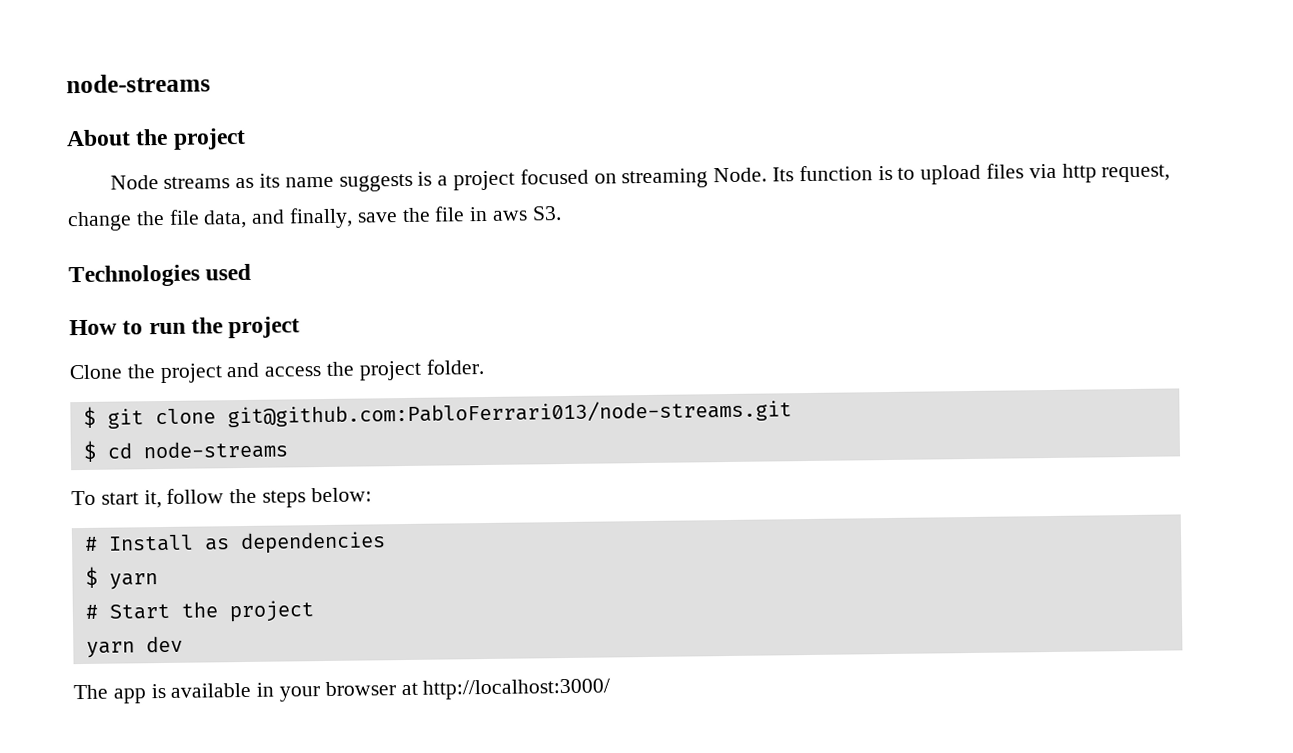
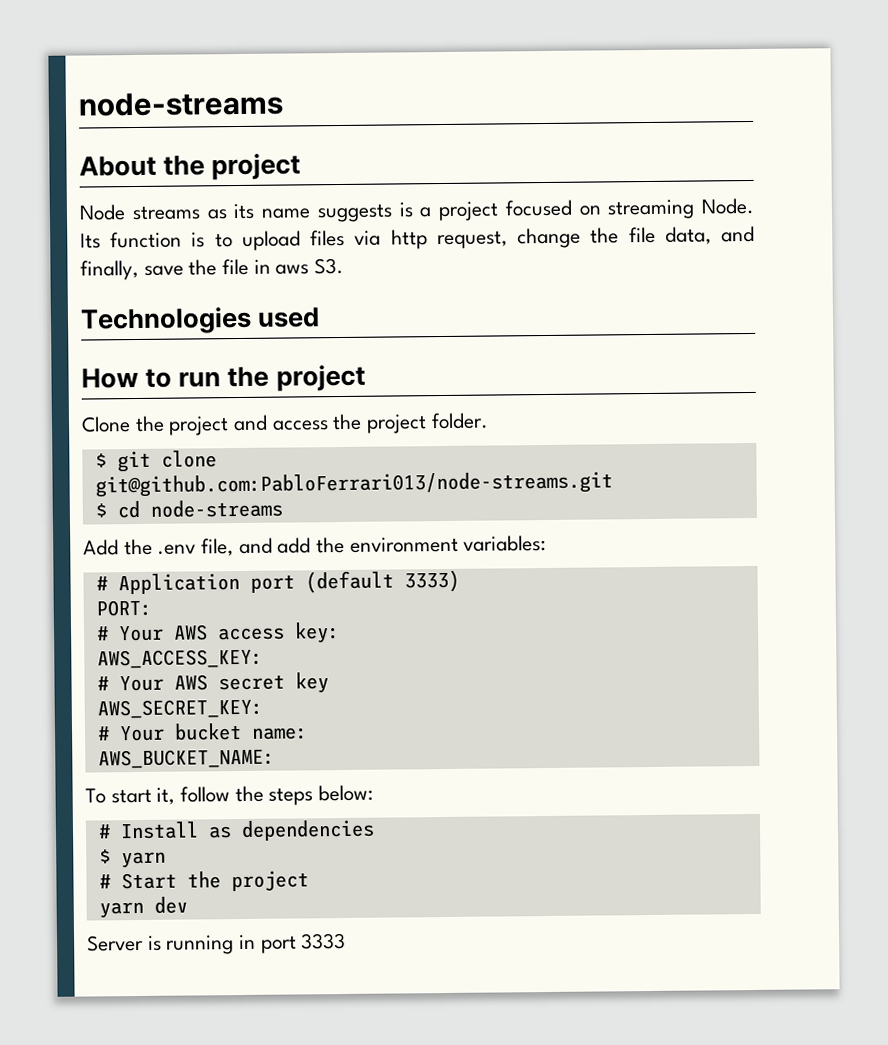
(288, 450) none -> [83,535,547,557] [95,569,460,595] [95,599,152,617] [95,622,340,644] [96,648,263,669] [96,672,329,694] [96,698,263,719] [96,722,308,742] [97,748,275,769] // Add the .env file, and add the environment variables: // # Application port (default 3333) // PORT: // # Your AWS access key: // AWS_ACCESS_KEY: // # Your AWS secret key // AWS_SECRET_KEY: // # Your bucket name: // AWS_BUCKET_NAME:
[73,678,611,704] The app is available in your browser at http://localhost:3000/ -> [87,932,347,955] Server is running in port 3333

